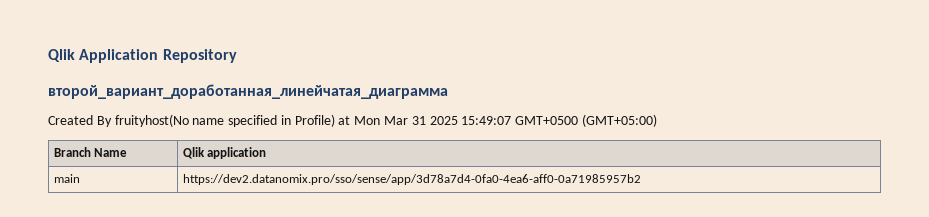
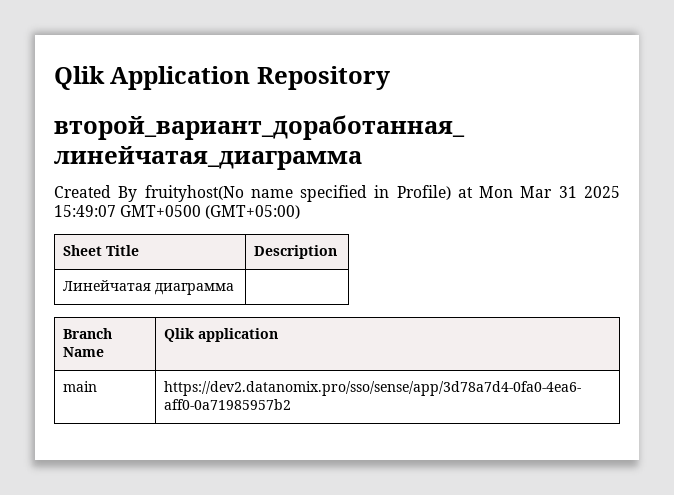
(657, 120) none -> [63,245,140,256] [254,245,338,259] [63,280,235,295] // Sheet Title | Description // Линейчатая диаграмма |

